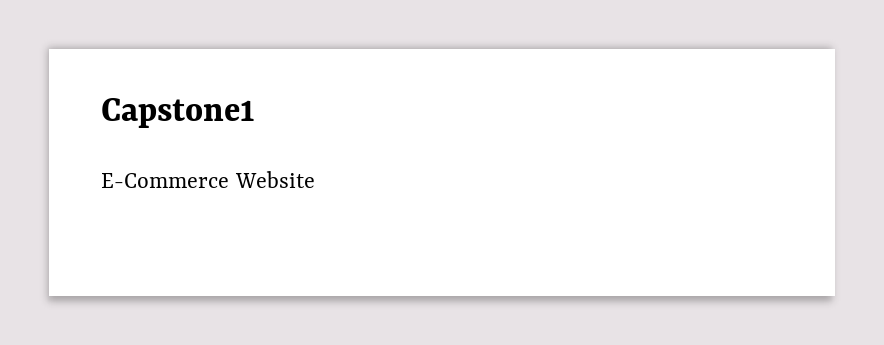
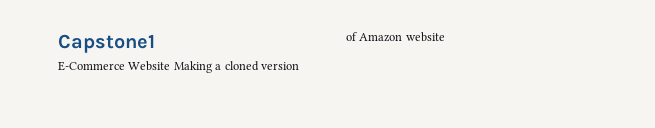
(315, 179) none -> [173,61,299,73] [346,32,445,42] Making a cloned version of Amazon website

